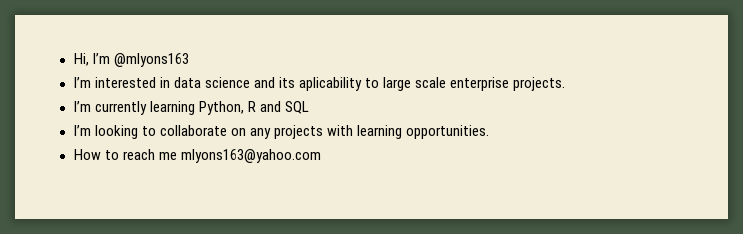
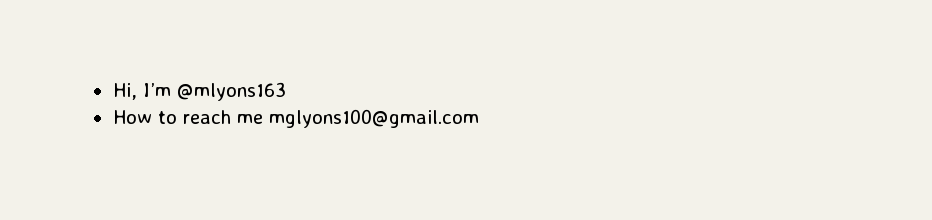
[73,77,566,91] [73,101,309,115] [73,125,489,139] // I’m interested in data science and its aplicability to large scale enterprise projects. // I’m currently learning Python, R and SQL // I’m looking to collaborate on any projects with learning opportunities. -> (286, 91) none
[180,149,321,163] mlyons163@yahoo.com -> [268,109,479,128] mglyons100@gmail.com

